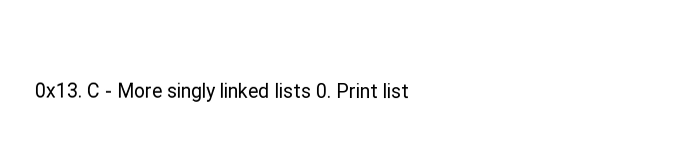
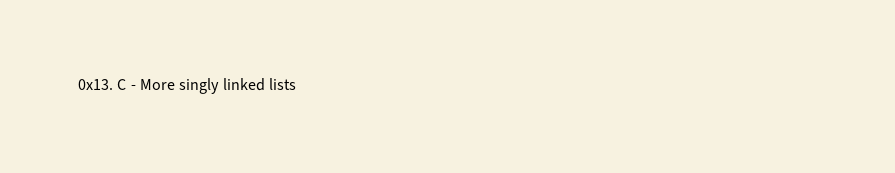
[314,82,410,99] 0. Print list -> (296, 84) none

